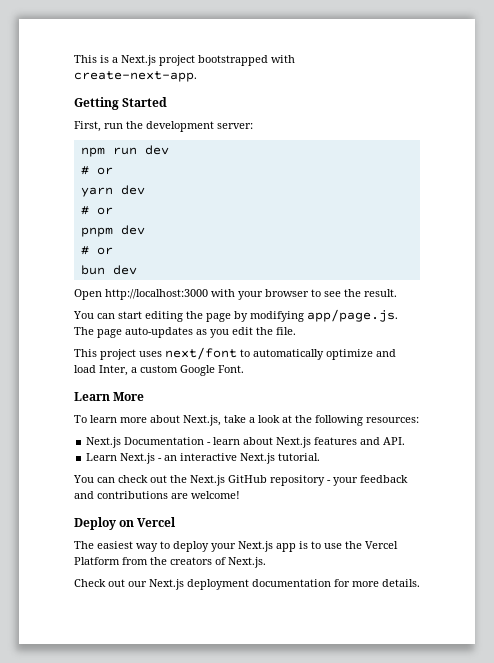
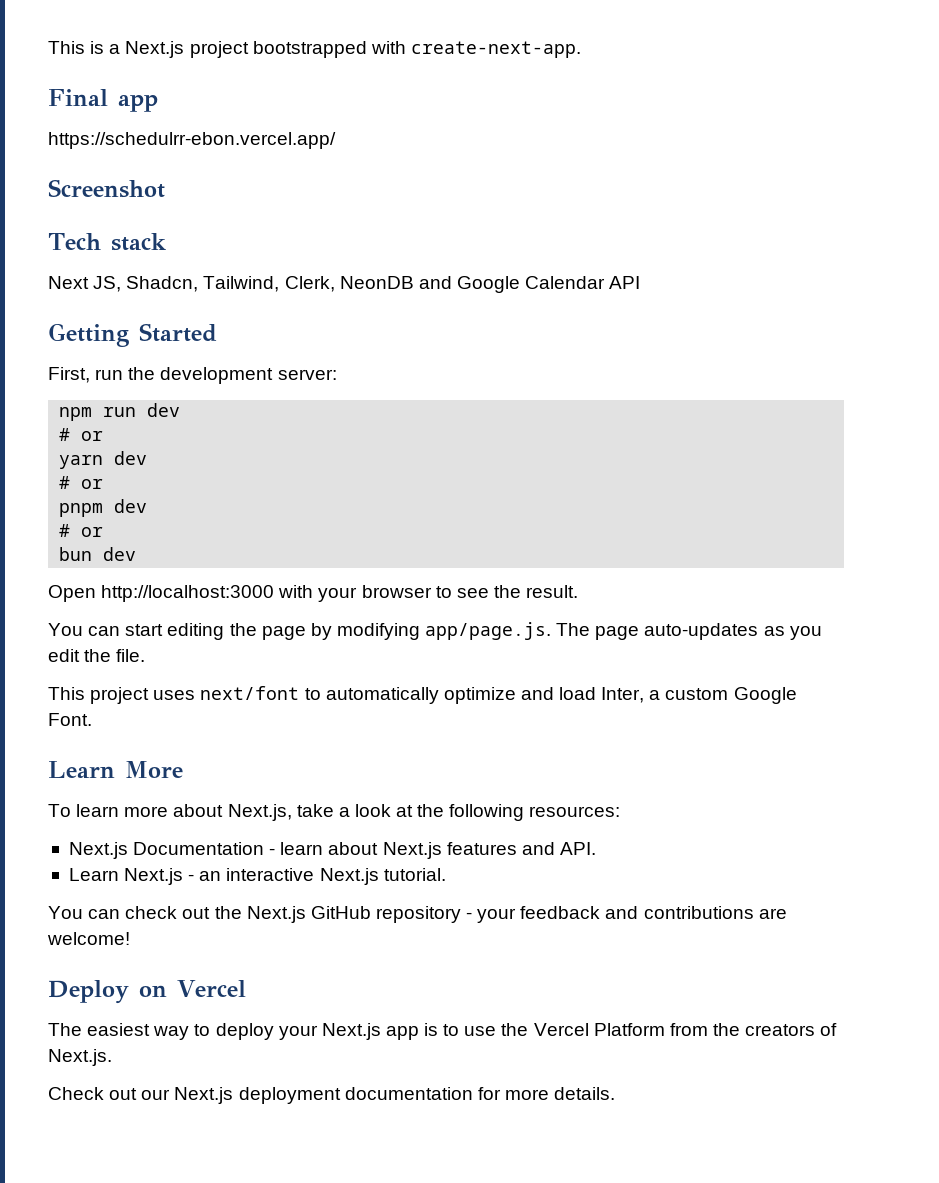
(197, 76) none -> [48,89,158,112] [48,132,336,149] [48,179,165,198] [48,233,166,251] [48,276,641,293] // Final app // https://schedulrr-ebon.vercel.app/ // Screenshot // Tech stack // Next JS, Shadcn, Tailwind, Clerk, NeonDB and Google Calendar API

